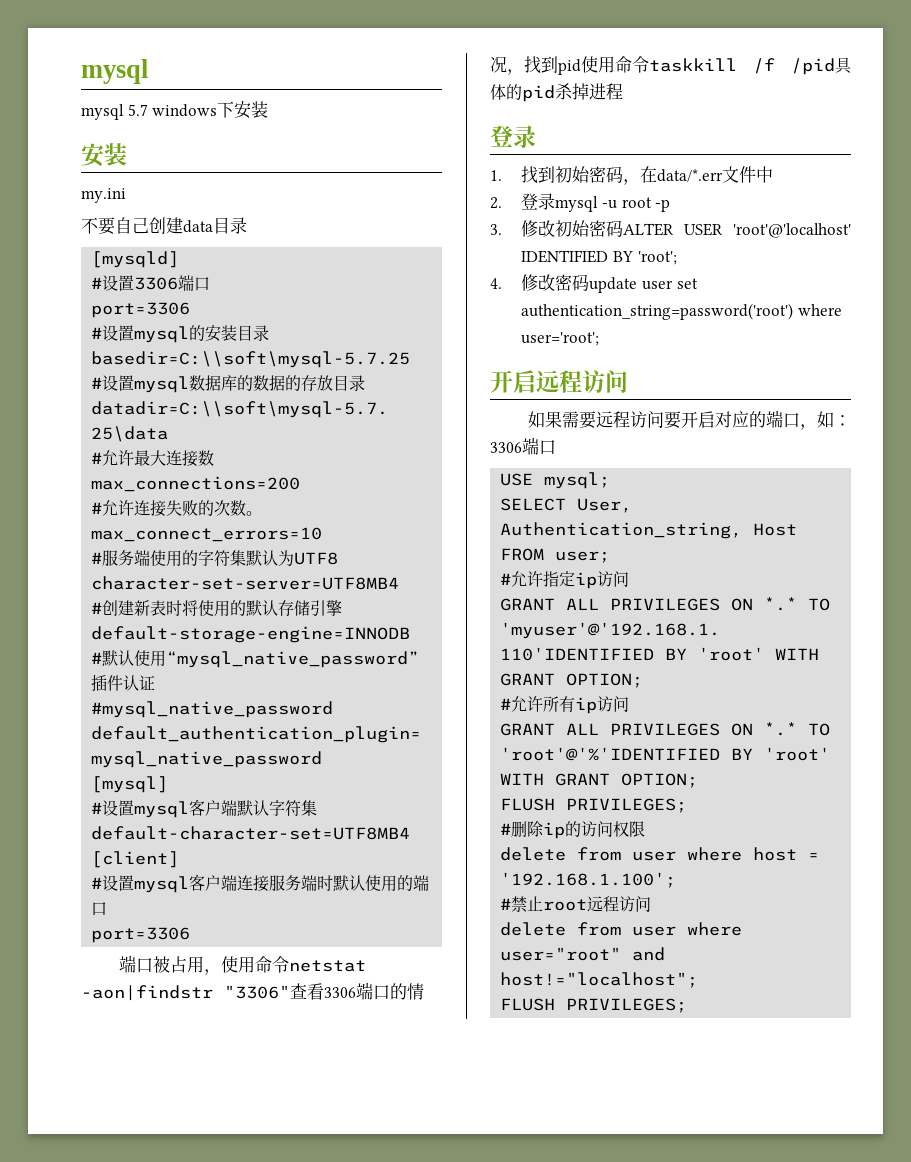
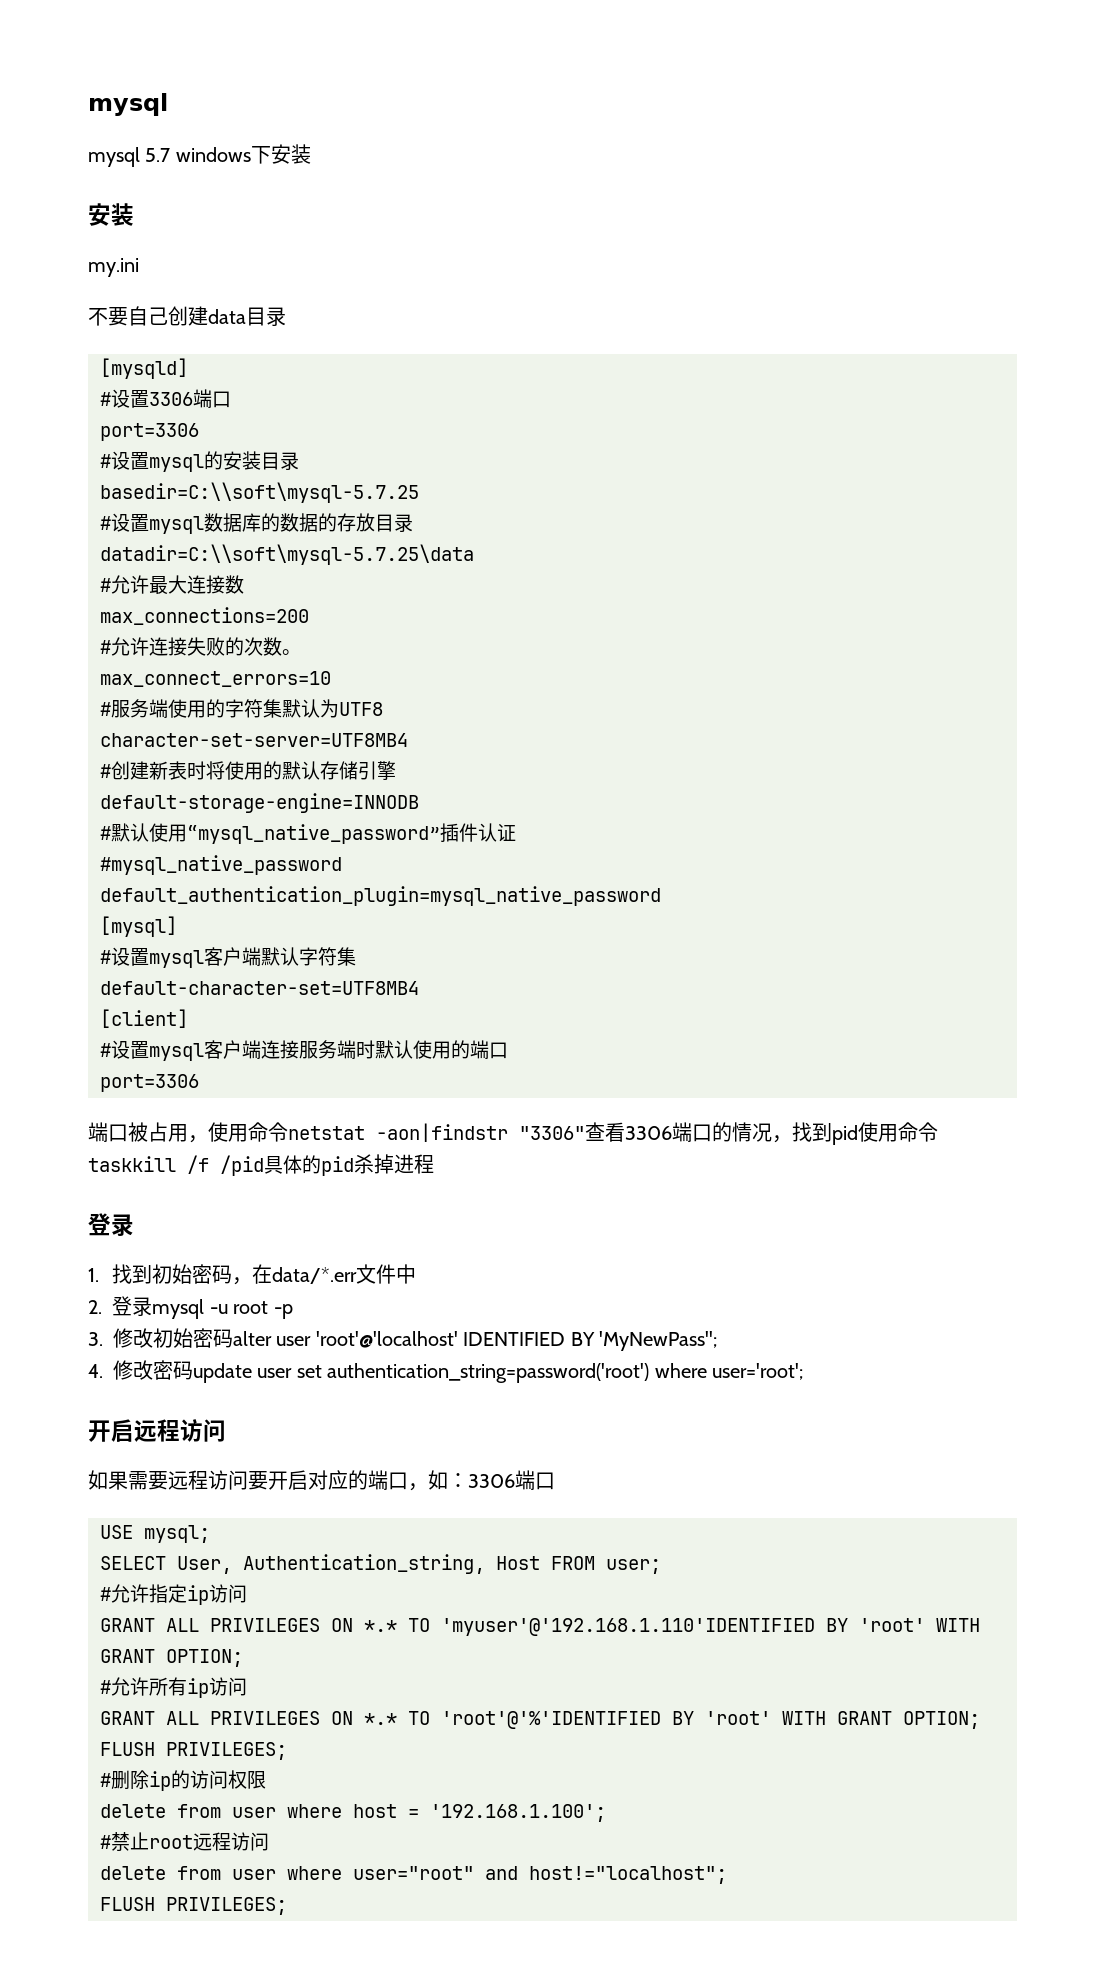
[623,223,724,236] ALTER USER -> [233,1331,312,1346] alter user
[637,251,677,265] 'root'; -> [599,1331,717,1351] 'MyNewPass'';

